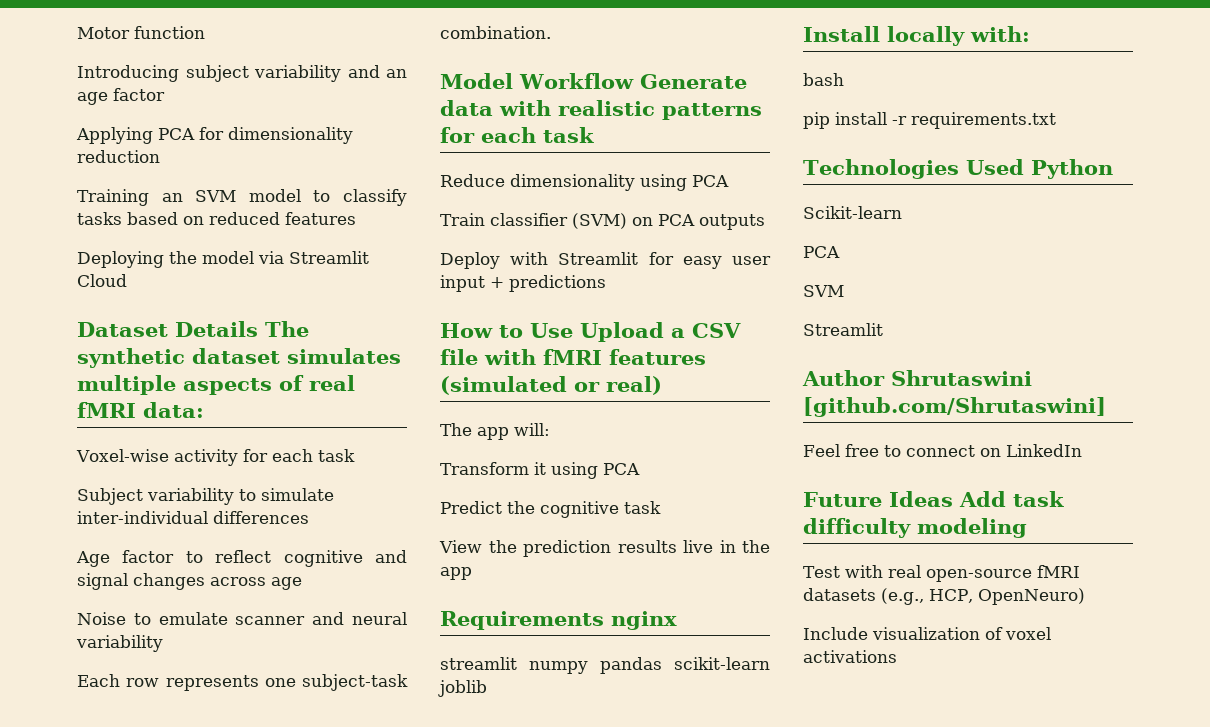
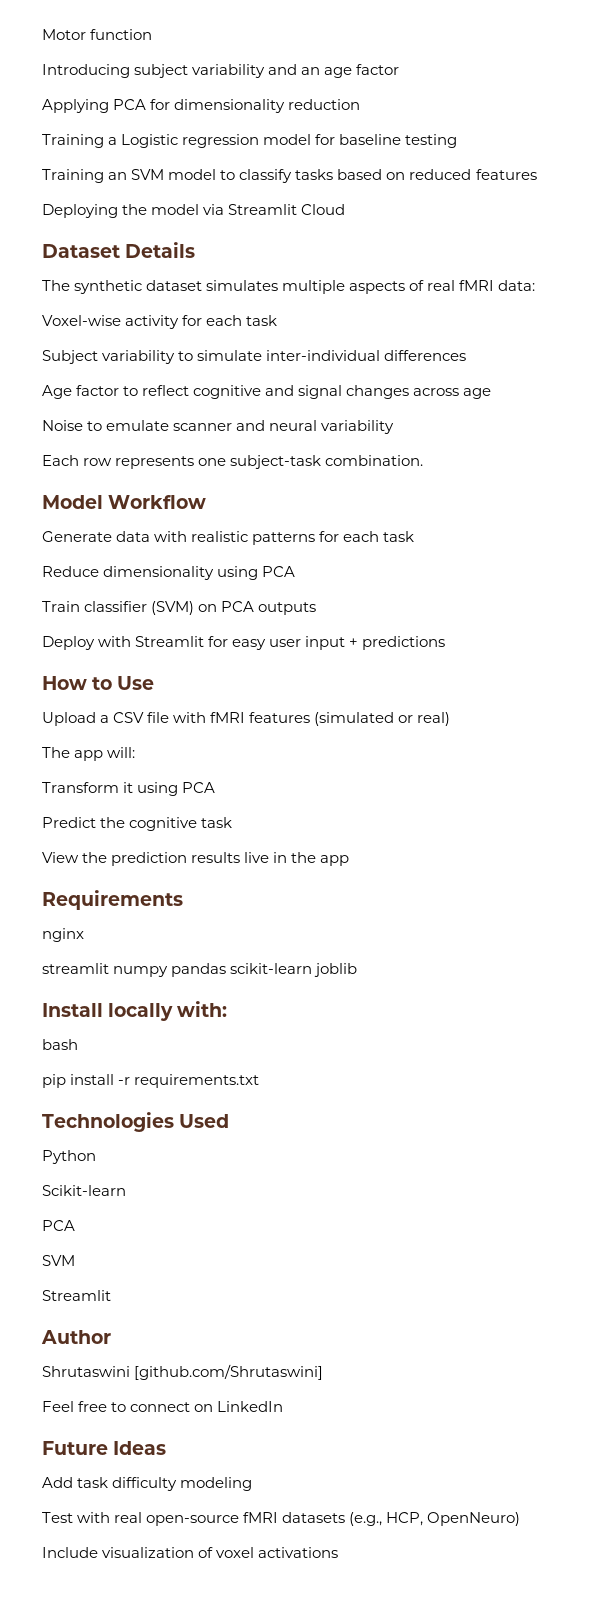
(160, 156) none -> [42,134,458,148] // Training a Logistic regression model for baseline testing
(258, 329) none -> (196, 250) //
(634, 81) none -> (207, 502) //
(573, 330) none -> (155, 683) //
(604, 620) none -> (183, 900) //
(1024, 167) none -> (230, 1121) //
(885, 378) none -> (111, 1337) //
(953, 499) none -> (167, 1448) //

